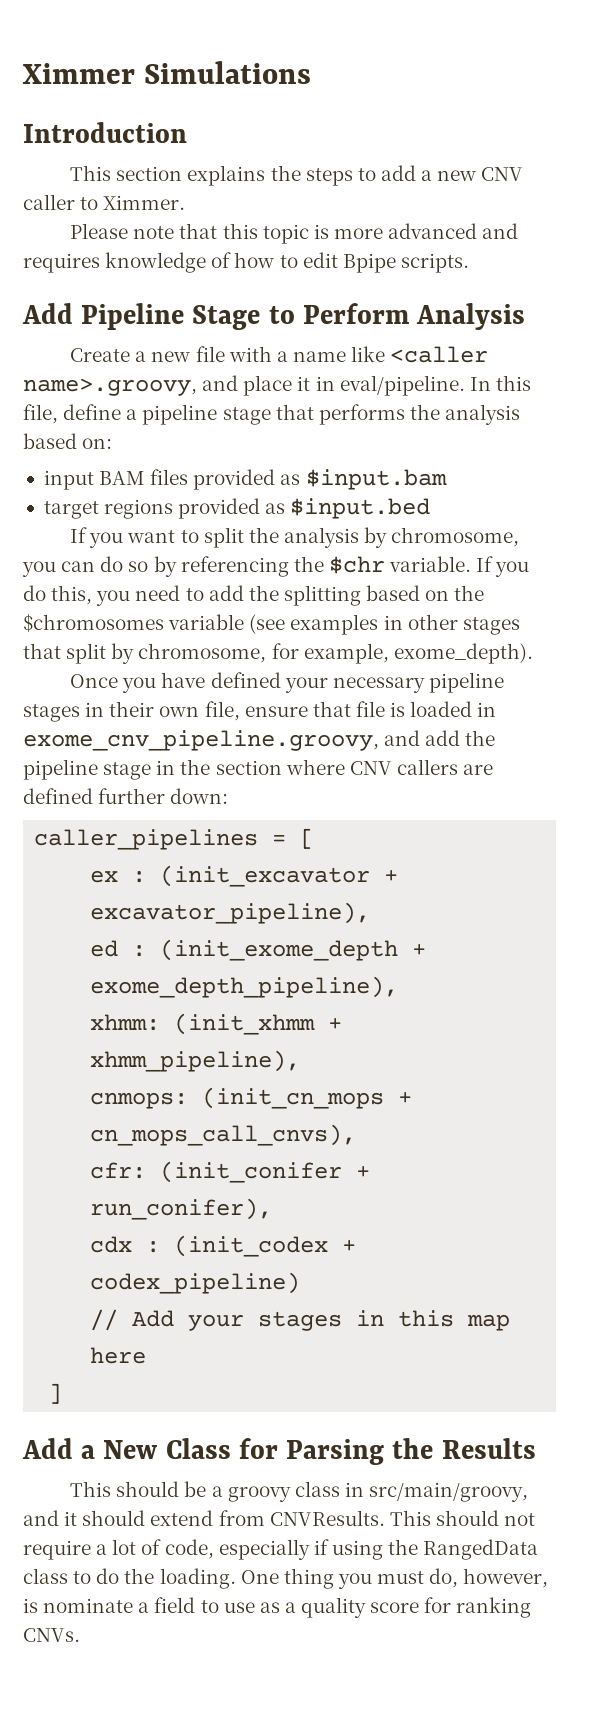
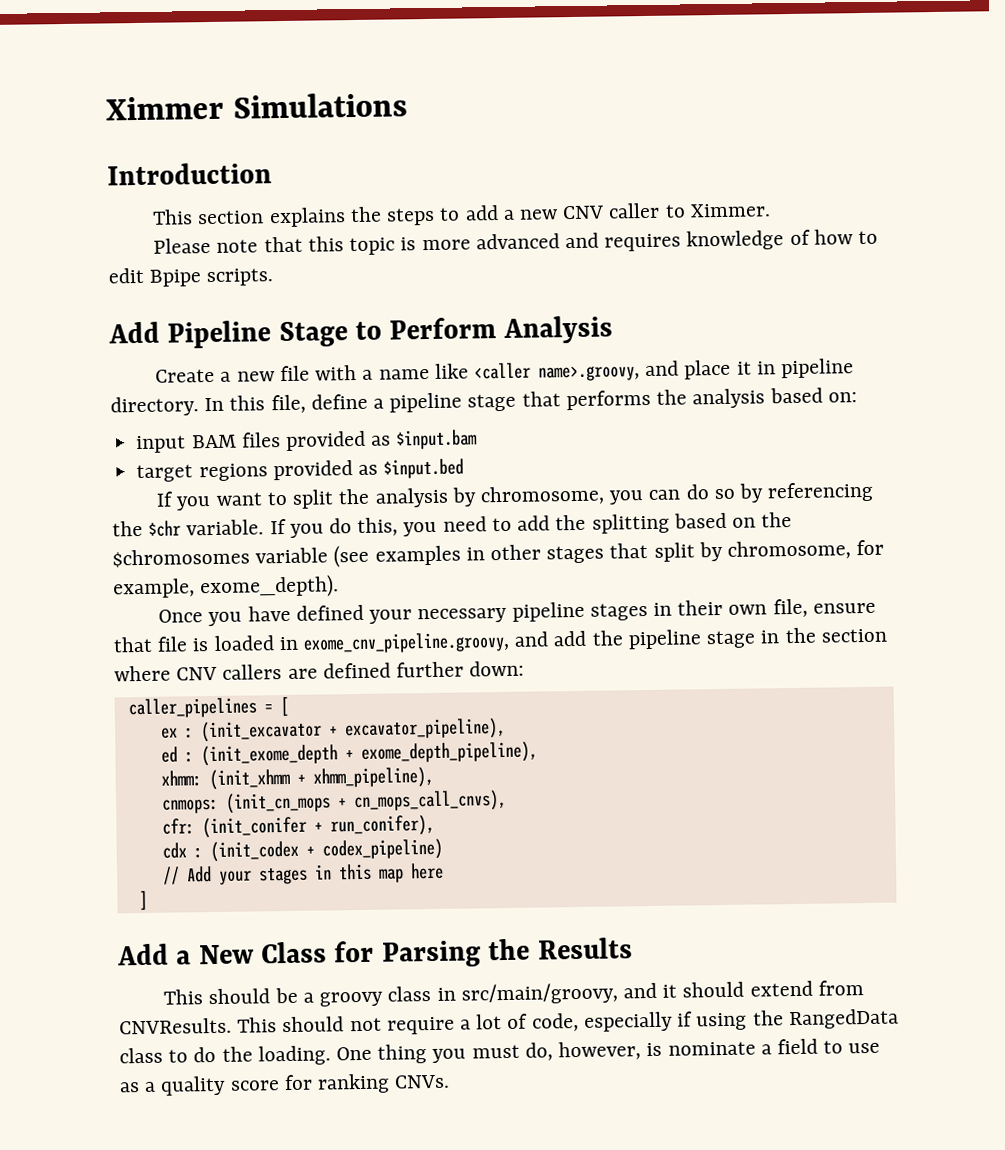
[339,375,465,396] eval/pipeline. -> [780,358,854,379] [110,396,199,417] pipeline directory.

